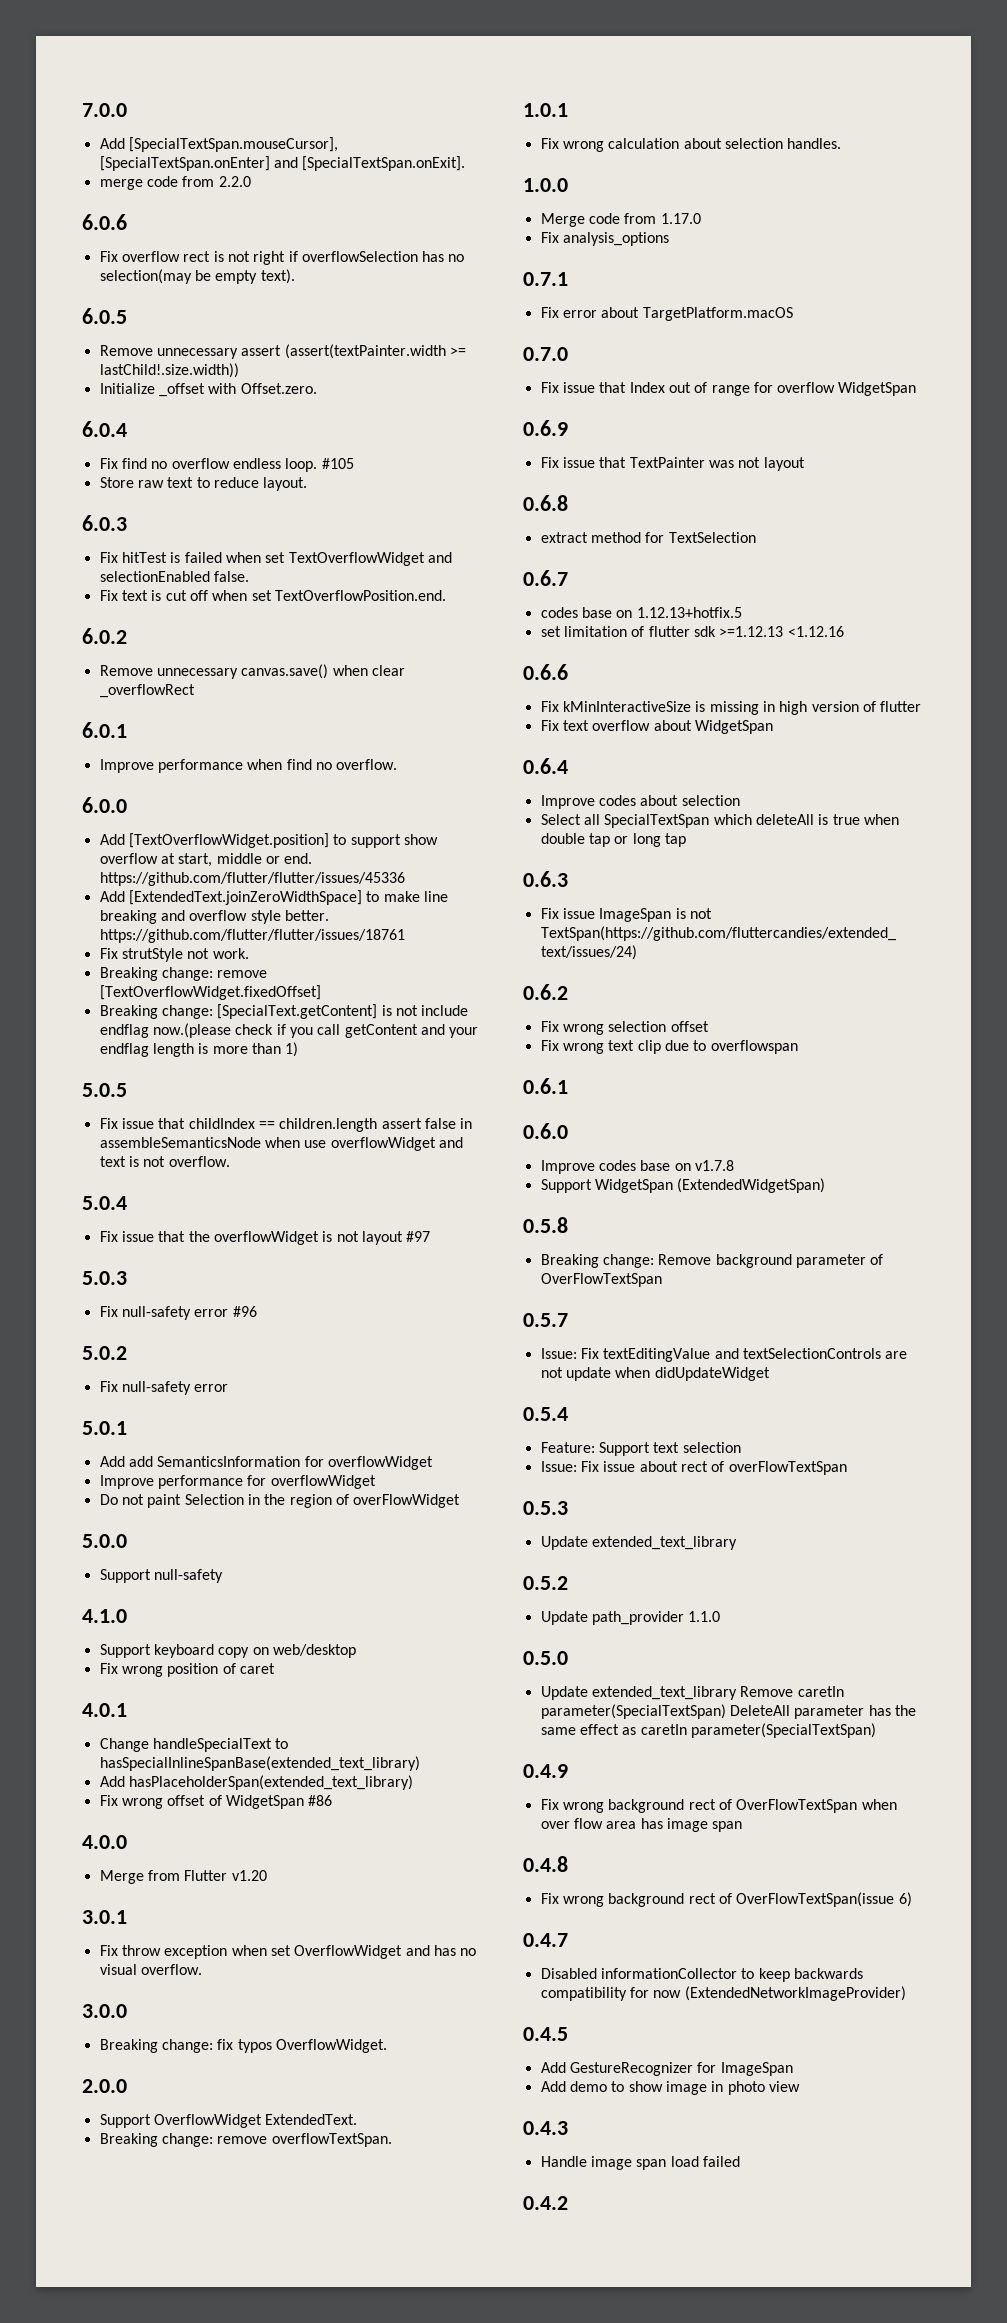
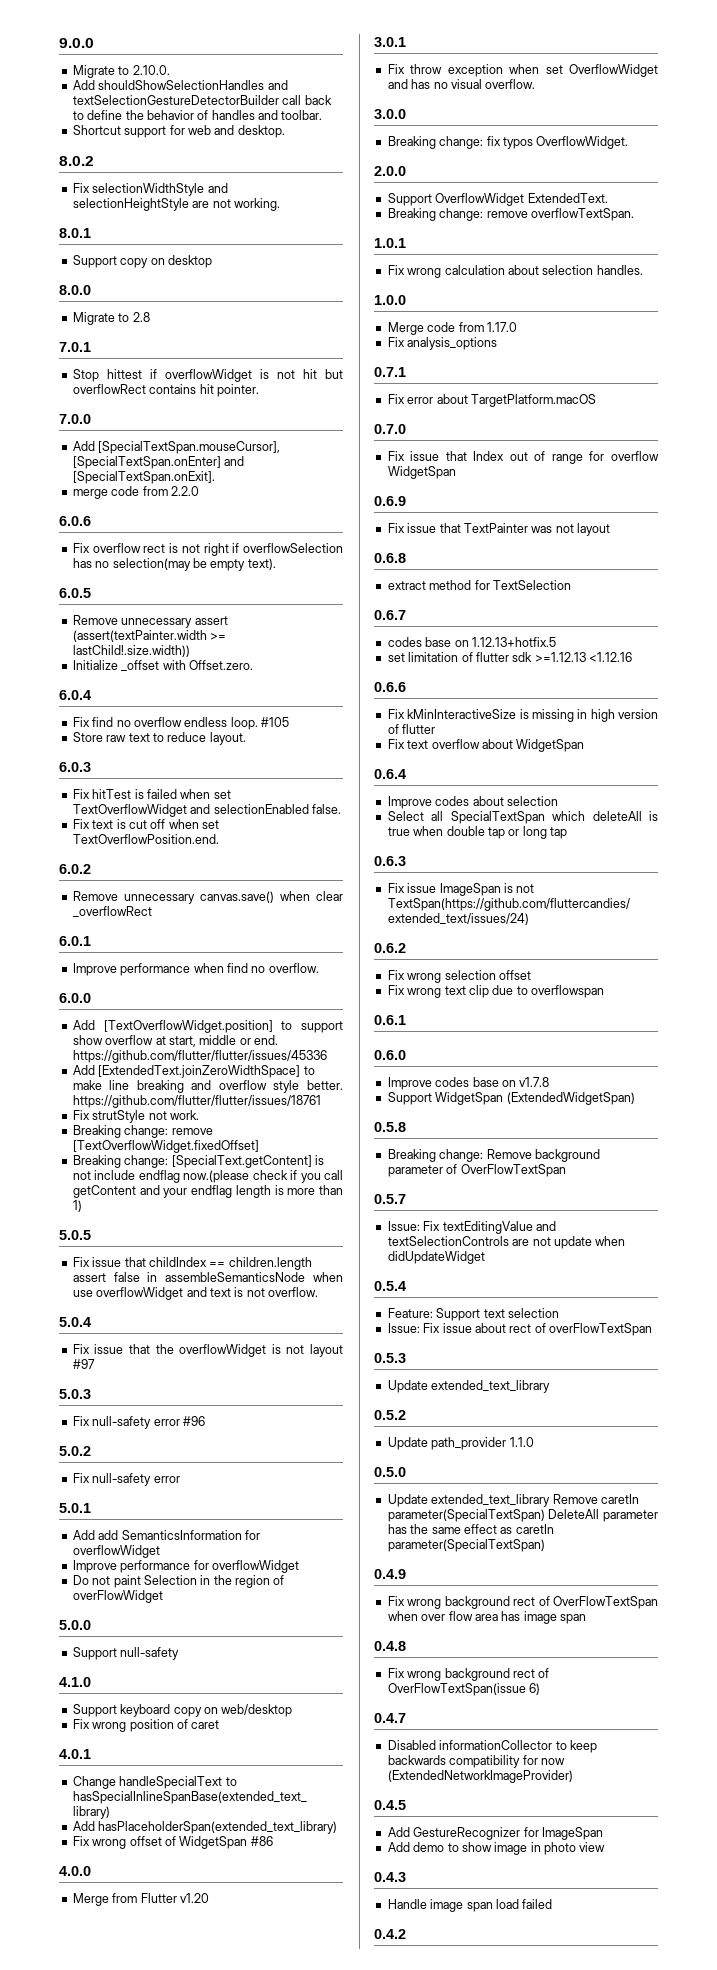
(82, 110) none -> [59,38,94,48] [72,65,170,78] [72,80,288,90] [72,95,332,105] [72,110,323,120] [72,125,285,138] [59,156,94,166] [72,183,228,196] [72,198,280,211] [59,228,91,238] [72,255,212,268] [59,285,91,295] [72,312,150,325] [59,342,91,352] [72,369,343,382] [72,384,259,397] 9.0.0 // Migrate to 2.10.0. // Add shouldShowSelectionHandles and textSelectionGestureDetectorBuilder call back to define the behavior of handles and toolbar. // Shortcut support for web and desktop. // 8.0.2 // Fix selectionWidthStyle and selectionHeightStyle are not working. // 8.0.1 // Support copy on desktop // 8.0.0 // Migrate to 2.8 // 7.0.1 // Stop hittest if overflowWidget is not hit but overflowRect contains hit pointer. //

